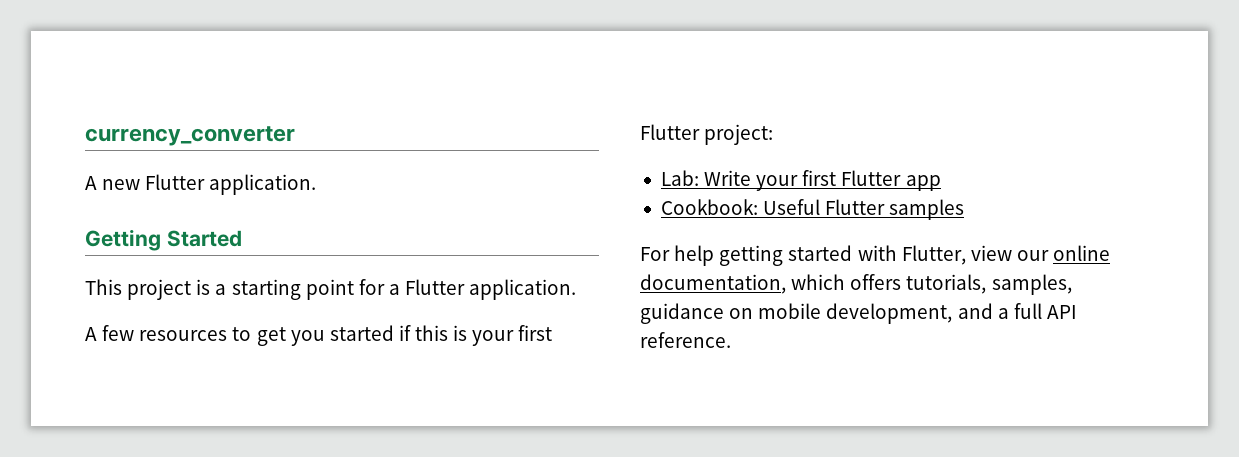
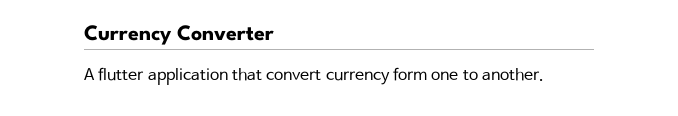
[85,126,295,146] [85,174,317,195] [85,229,242,251] [85,279,577,300] [85,325,553,346] [640,124,774,145] [660,170,941,191] [660,199,965,220] [640,245,1111,266] [640,274,1072,295] [640,303,1077,324] [640,332,731,348] currency_converter // A new Flutter application. // Getting Started // This project is a starting point for a Flutter application. // A few resources to get you started if this is your first Flutter project: // Lab: Write your first Flutter app // Cookbook: Useful Flutter samples // For help getting started with Flutter, view our online documentation, which offers tutorials, samples, guidance on mobile development, and a full API reference. -> [84,25,274,45] [84,67,544,85] Currency Converter // A flutter application that convert currency form one to another.

